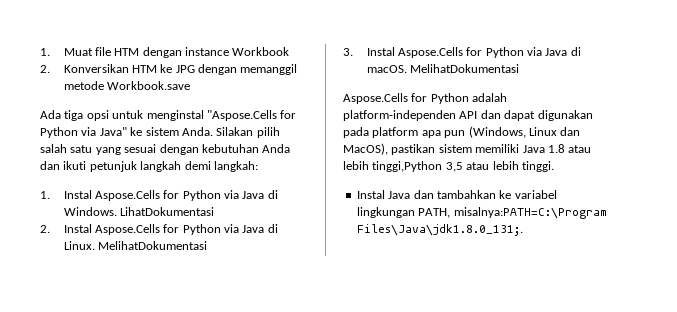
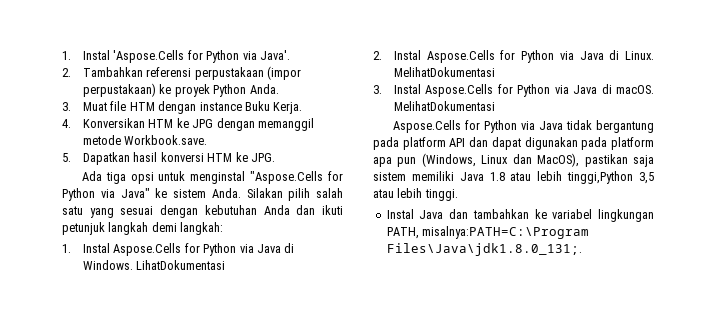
[40,48,50,56] 1. -> [62,50,290,63] [62,66,302,80] [83,83,279,97] [62,102,71,111] 1. Instal 'Aspose.Cells for Python via Java'. // 2. Tambahkan referensi perpustakaan (impor perpustakaan) ke proyek Python Anda. // 3.
[232,47,290,56] [40,65,50,73] Workbook // 2. -> [244,101,303,114] [62,119,71,128] Buku Kerja. // 4.
[106,81,190,90] Workbook.save -> [124,135,208,145] [62,152,275,165] Workbook.save. // 5. Dapatkan hasil konversi HTM ke JPG.
[472,93,508,102] [343,110,456,121] adalah platform-independen -> [520,120,654,133] [373,137,446,150] via Java tidak bergantung pada platform
(436, 149) none -> [633,155,654,167] saja

